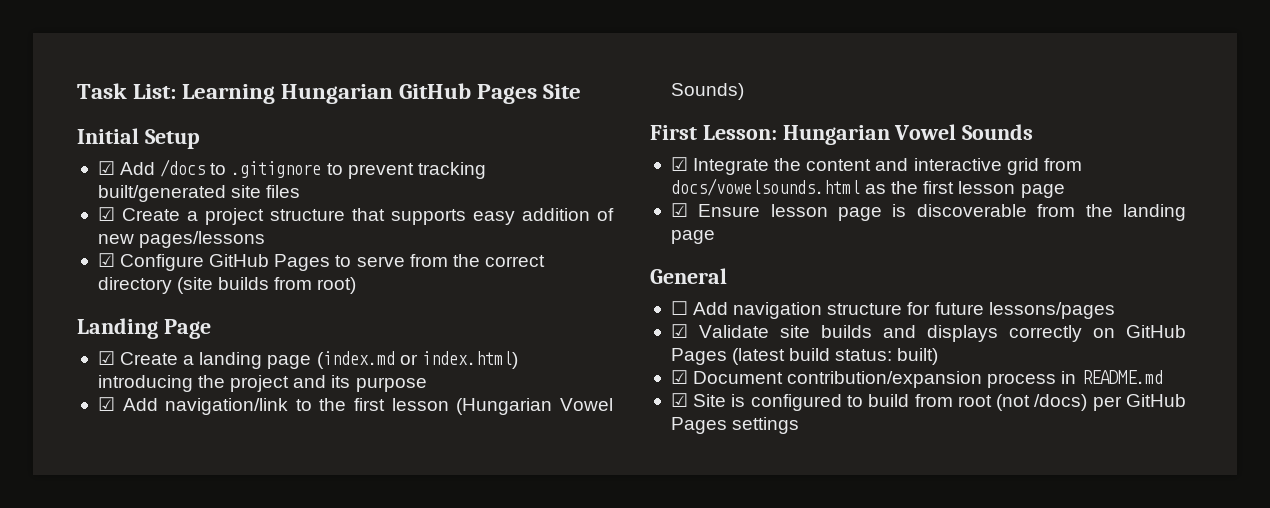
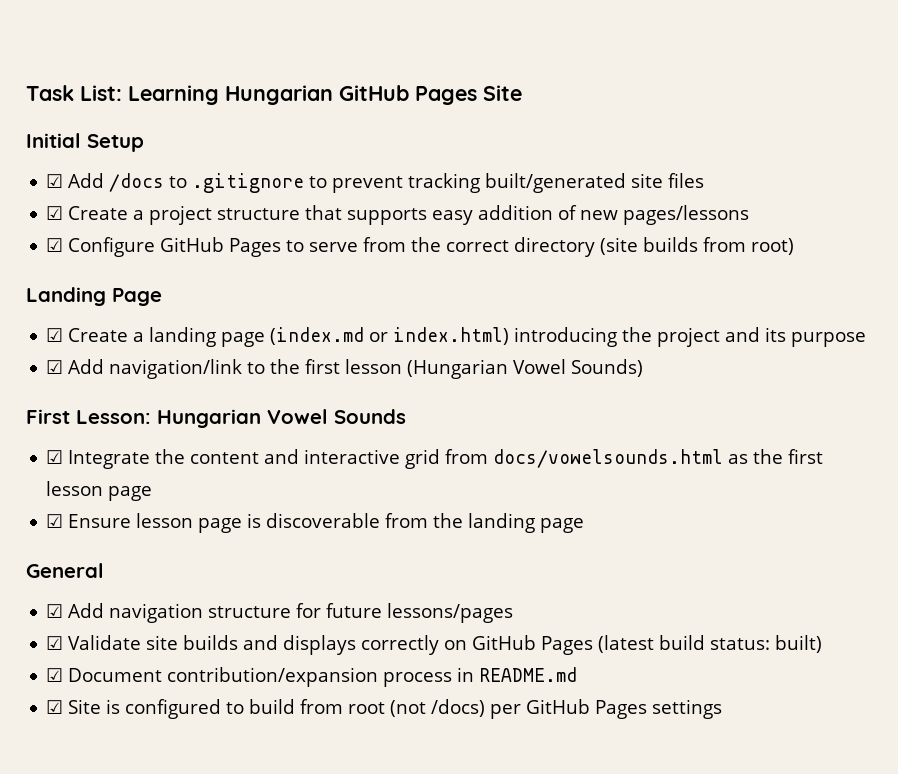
[670,301,688,315] ☐ -> [46,604,64,618] ☑

